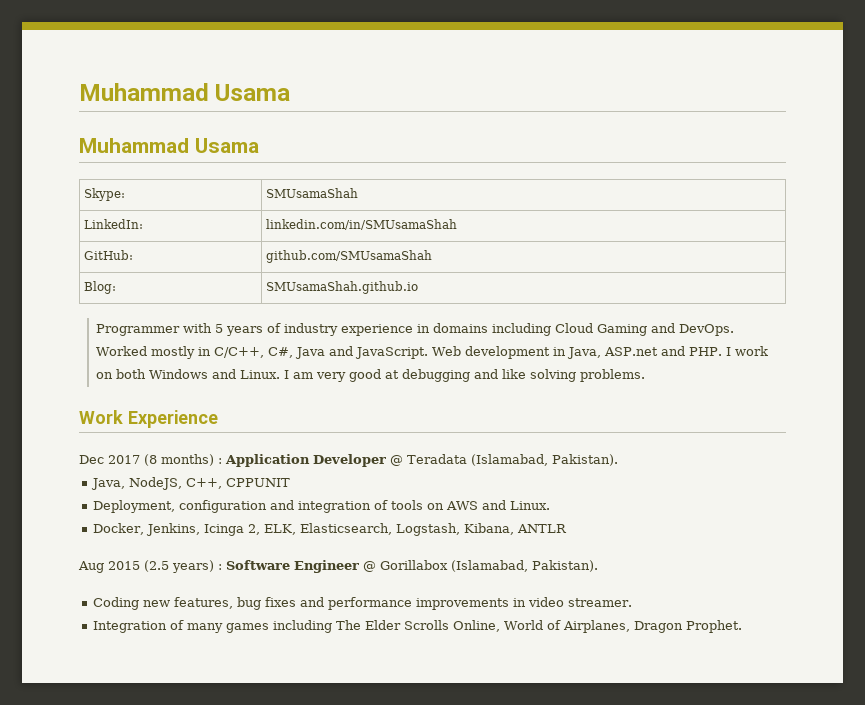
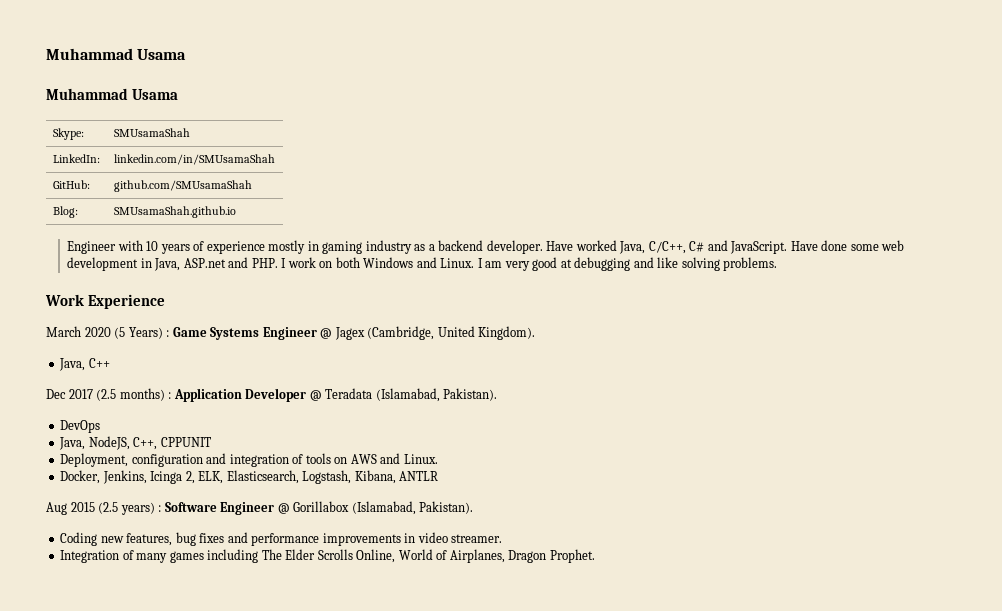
[95,323,734,336] [95,346,461,359] Programmer with 5 years of industry experience in domains including Cloud Gaming and DevOps. Worked mostly in C/C++, C#, Java and JavaScript. Web -> [67,240,905,254] Engineer with 10 years of experience mostly in gaming industry as a backend developer. Have worked Java, C/C++, C# and JavaScript. Have done some web
(218, 419) none -> [46,326,536,340] [59,358,110,371] // March 2020 (5 Years) : Game Systems Engineer @ Jagex (Cambridge, United Kingdom). // Java, C++
[144,454,157,466] (8 -> [96,389,117,401] (2.5
(618, 460) none -> [60,420,101,433] // DevOps

